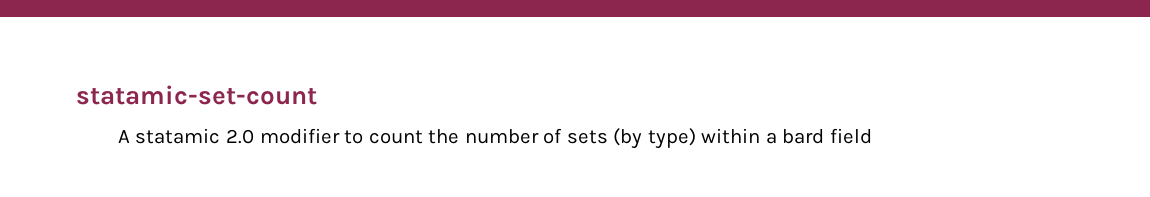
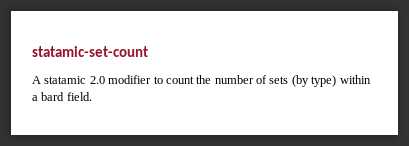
[829,128,872,144] field -> [66,92,92,101] field.

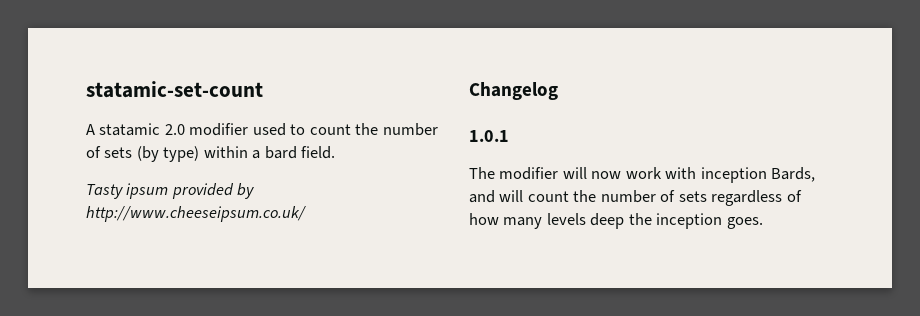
(152, 79) none -> [252,123,286,136] used
(92, 96) none -> [86,183,255,199] [86,206,306,222] [469,82,558,100] [469,130,509,142] [469,167,816,183] [469,190,802,206] [469,213,763,229] // Tasty ipsum provided by http://www.cheeseipsum.co.uk/ // Changelog // 1.0.1 // The modifier will now work with inception Bards, and will count the number of sets regardless of how many levels deep the inception goes.

